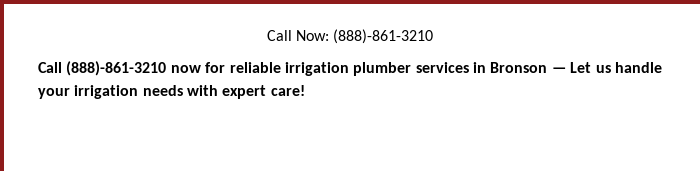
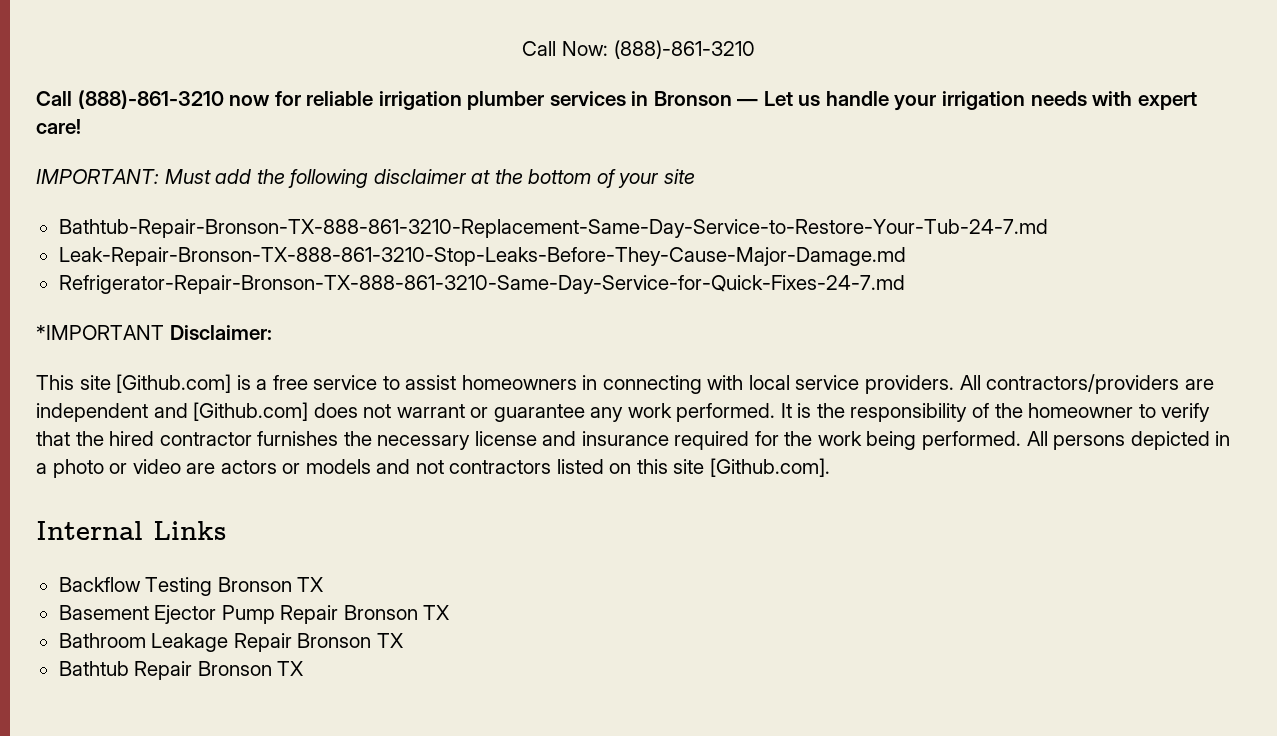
(305, 90) none -> [36,169,695,188] [58,219,1048,238] [58,247,906,266] [58,275,905,294] [36,325,272,340] [36,374,1214,394] [36,402,1211,422] [36,431,1231,450] [36,458,831,478] [36,521,226,540] [58,577,324,596] [58,605,450,624] [58,633,403,652] [58,661,304,680] // IMPORTANT: Must add the following disclaimer at the bottom of your site // Bathtub-Repair-Bronson-TX-888-861-3210-Replacement-Same-Day-Service-to-Restore-Your-Tub-24-7.md // Leak-Repair-Bronson-TX-888-861-3210-Stop-Leaks-Before-They-Cause-Major-Damage.md // Refrigerator-Repair-Bronson-TX-888-861-3210-Same-Day-Service-for-Quick-Fixes-24-7.md // *IMPORTANT Disclaimer: // This site [Github.com] is a free service to assist homeowners in connecting with local service providers. All contractors/providers are independent and [Github.com] does not warrant or guarantee any work performed. It is the responsibility of the homeowner to verify that the hired contractor furnishes the necessary license and insurance required for the work being performed. All persons depicted in a photo or video are actors or models and not contractors listed on this site [Github.com]. // Internal Links // Backflow Testing Bronson TX // Basement Ejector Pump Repair Bronson TX // Bathroom Leakage Repair Bronson TX // Bathtub Repair Bronson TX

